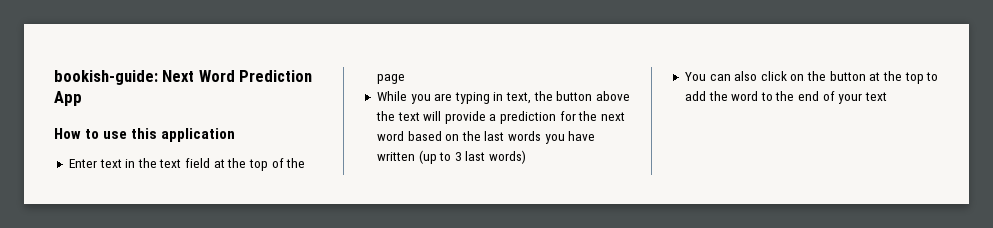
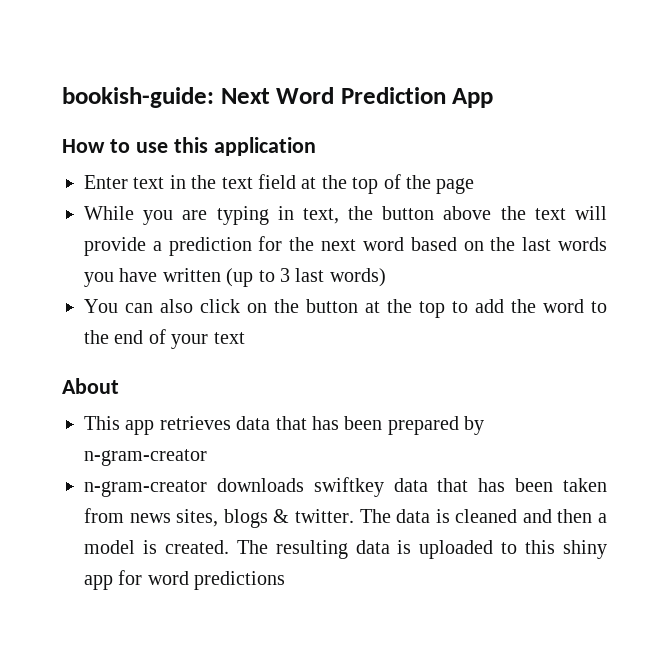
(888, 96) none -> [62,378,119,394] [84,416,485,435] [84,449,207,466] [84,477,607,497] [84,508,607,528] [84,540,607,559] [84,570,286,590] // About // This app retrieves data that has been prepared by n-gram-creator // n-gram-creator downloads swiftkey data that has been taken from news sites, blogs & twitter. The data is cleaned and then a model is created. The resulting data is uploaded to this shiny app for word predictions

